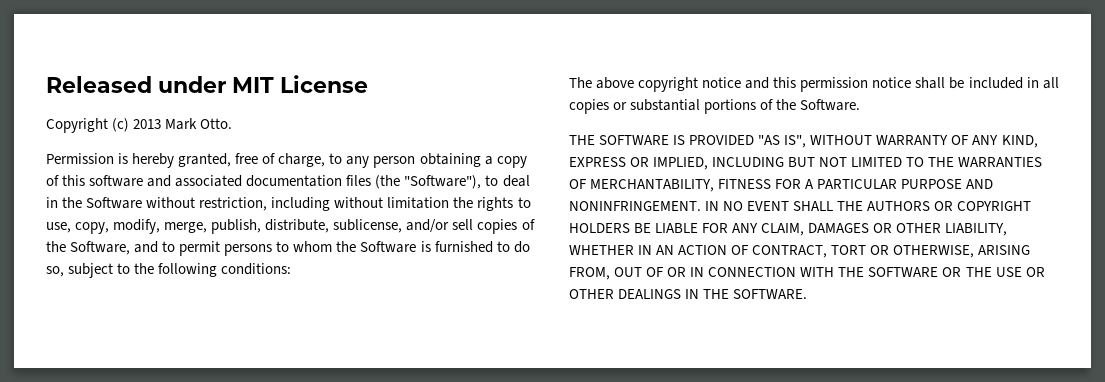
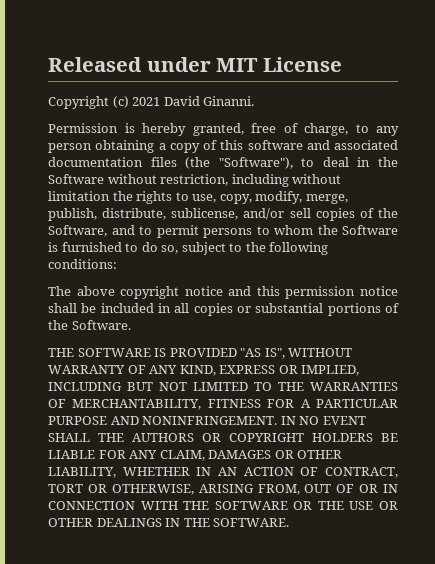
[133,118,233,130] 2013 Mark Otto. -> [132,96,255,106] 2021 David Ginanni.

